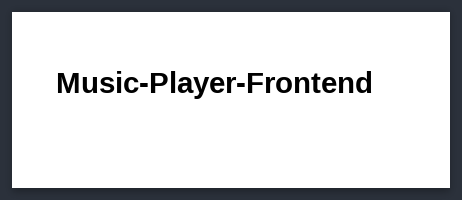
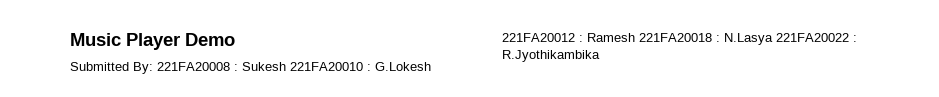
[56,71,373,99] Music-Player-Frontend -> [70,33,235,50] [70,62,431,74] [502,33,857,45] [502,50,600,62] Music Player Demo // Submitted By: 221FA20008 : Sukesh 221FA20010 : G.Lokesh 221FA20012 : Ramesh 221FA20018 : N.Lasya 221FA20022 : R.Jyothikambika

